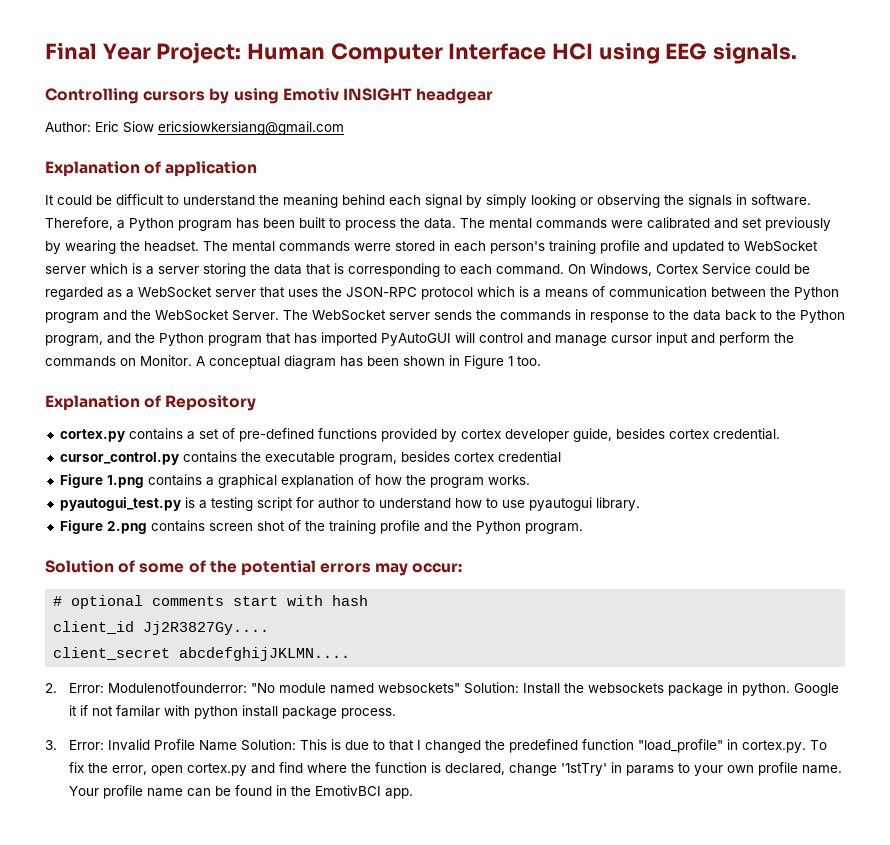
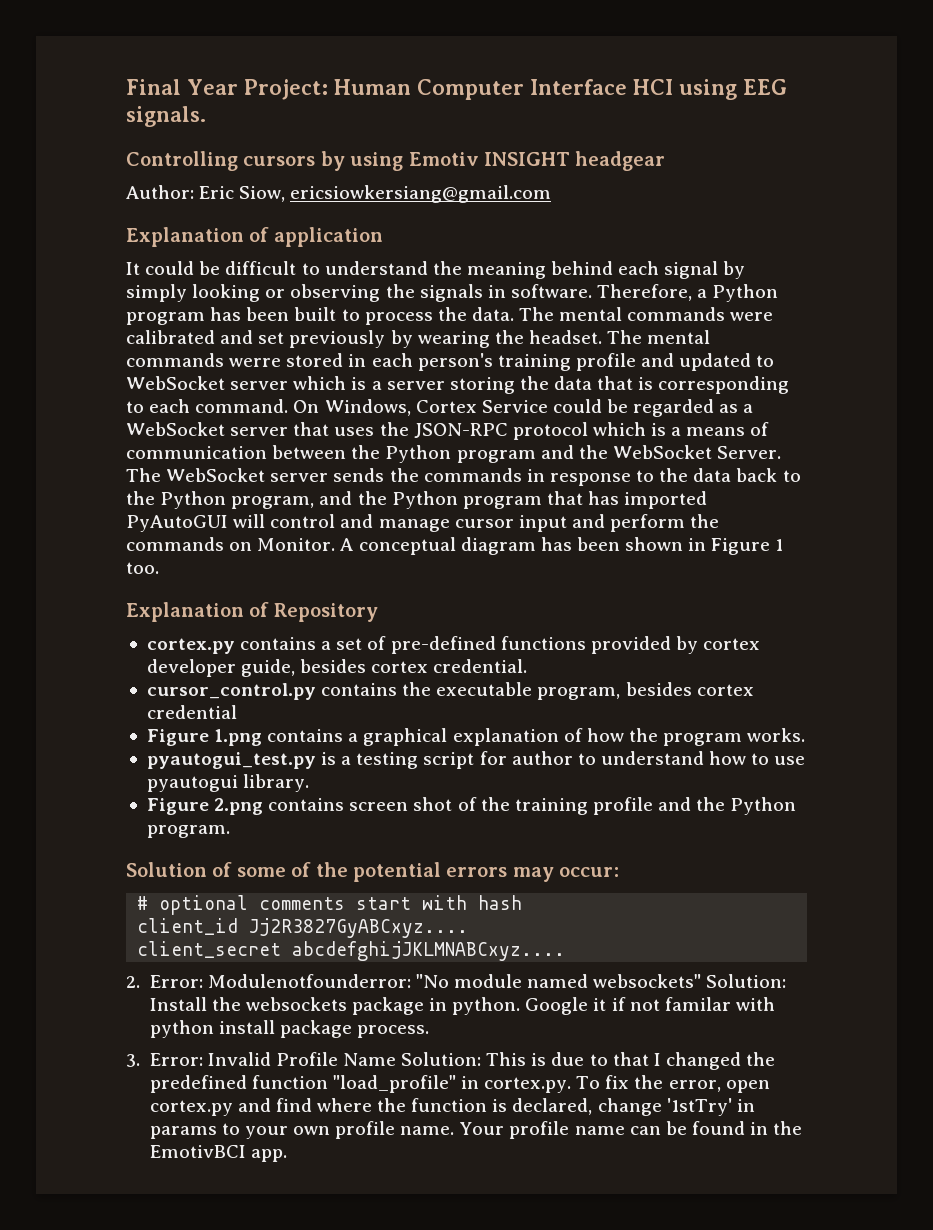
[123,121,154,133] Siow -> [239,186,286,202] Siow,
[143,621,270,635] Jj2R3827Gy.... -> [249,918,469,938] Jj2R3827GyABCxyz....
[179,647,351,661] abcdefghijJKLMN.... -> [292,941,566,961] abcdefghijJKLMNABCxyz....

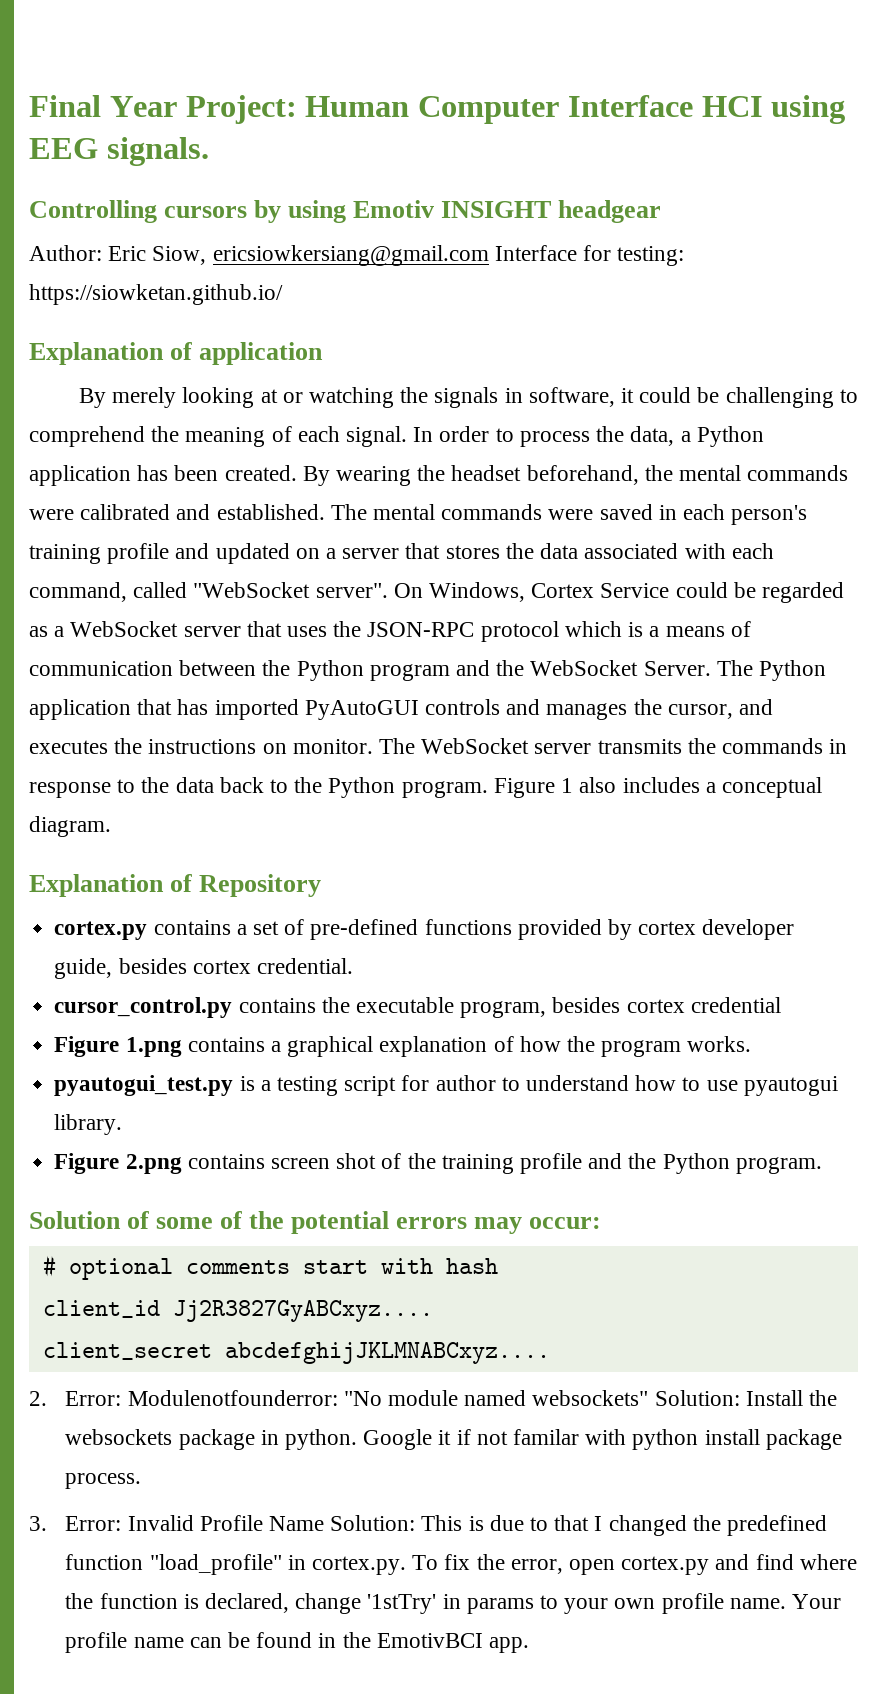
(552, 194) none -> [494,245,685,266] [29,284,283,305] Interface for testing: https://siowketan.github.io/
[126,261,746,279] [126,284,779,302] [126,307,555,325] It could be difficult to understand the meaning behind each signal by simply looking or observing the signals in software. Therefore, a Python program has been built to process the data. The -> [78,387,858,408] [29,426,764,447] [29,465,673,486] By merely looking at or watching the signals in software, it could be challenging to comprehend the meaning of each signal. In order to process the data, a Python application has been created. By wearing the headset beforehand, the
[258,330,711,348] [126,353,344,367] set previously by wearing the headset. The mental commands werre stored -> [216,504,653,520] established. The mental commands were saved
[756,355,775,367] [126,376,790,394] [126,399,289,413] to WebSocket server which is a server storing the data that is corresponding to each command. -> [295,543,774,559] [29,582,388,602] on a server that stores the data associated with each command, called "WebSocket server".
[166,468,385,482] WebSocket server sends -> [759,660,827,681] [29,699,774,720] [29,738,682,754] Python application that has imported PyAutoGUI controls and manages the cursor, and executes the instructions on monitor. The WebSocket server transmits
[231,491,708,509] [126,514,720,532] [126,537,784,555] [126,562,159,574] program, and the Python program that has imported PyAutoGUI will control and manage cursor input and perform the commands on Monitor. A conceptual diagram has been shown in Figure 1 too. -> [401,777,822,798] [29,816,111,837] program. Figure 1 also includes a conceptual diagram.

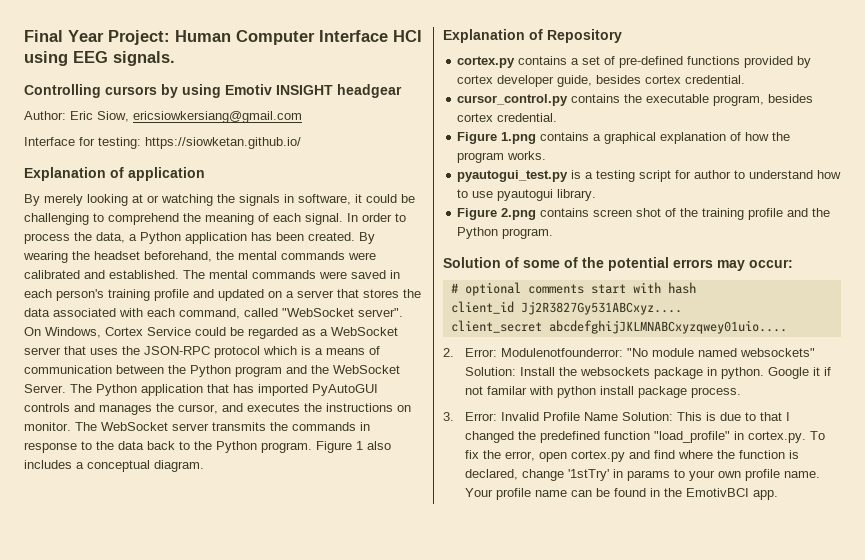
(489, 255) none -> (302, 117) //
[690,997,781,1013] credential -> [497,113,558,122] credential.
[172,1300,433,1322] Jj2R3827GyABCxyz.... -> [520,301,682,315] Jj2R3827Gy531ABCxyz....
[224,1342,550,1364] abcdefghijJKLMNABCxyz.... -> [548,320,787,334] abcdefghijJKLMNABCxyzqwey01uio....

